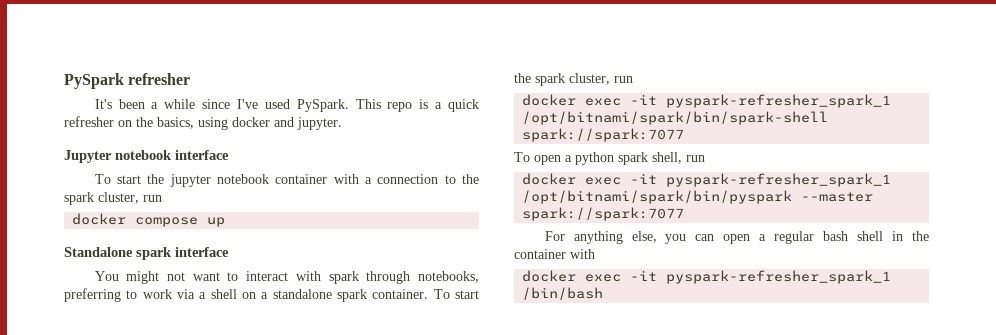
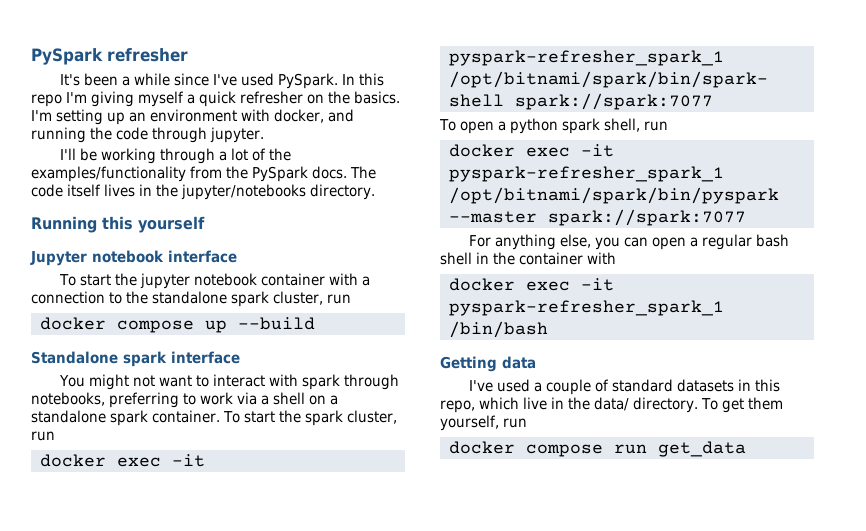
[355,99,429,112] This repo is -> [342,73,385,86] [31,91,184,107] In this repo I'm giving myself
[157,117,342,130] basics, using docker and jupyter. -> [354,91,400,104] [31,109,354,125] [31,127,264,143] [60,148,292,164] [31,166,376,182] [31,184,375,200] [31,216,205,233] basics. I'm setting up an environment with docker, and running the code through jupyter. // I'll be working through a lot of the examples/functionality from the PySpark docs. The code itself lives in the jupyter/notebooks directory. // Running this yourself
(479, 179) none -> [152,291,227,304] standalone
(226, 222) none -> [237,317,315,330] --build
(604, 293) none -> [440,356,536,372] [469,379,781,395] [440,397,783,413] [440,415,527,431] [448,441,746,457] // Getting data // I've used a couple of standard datasets in this repo, which live in the data/ directory. To get them yourself, run // docker compose run get_data

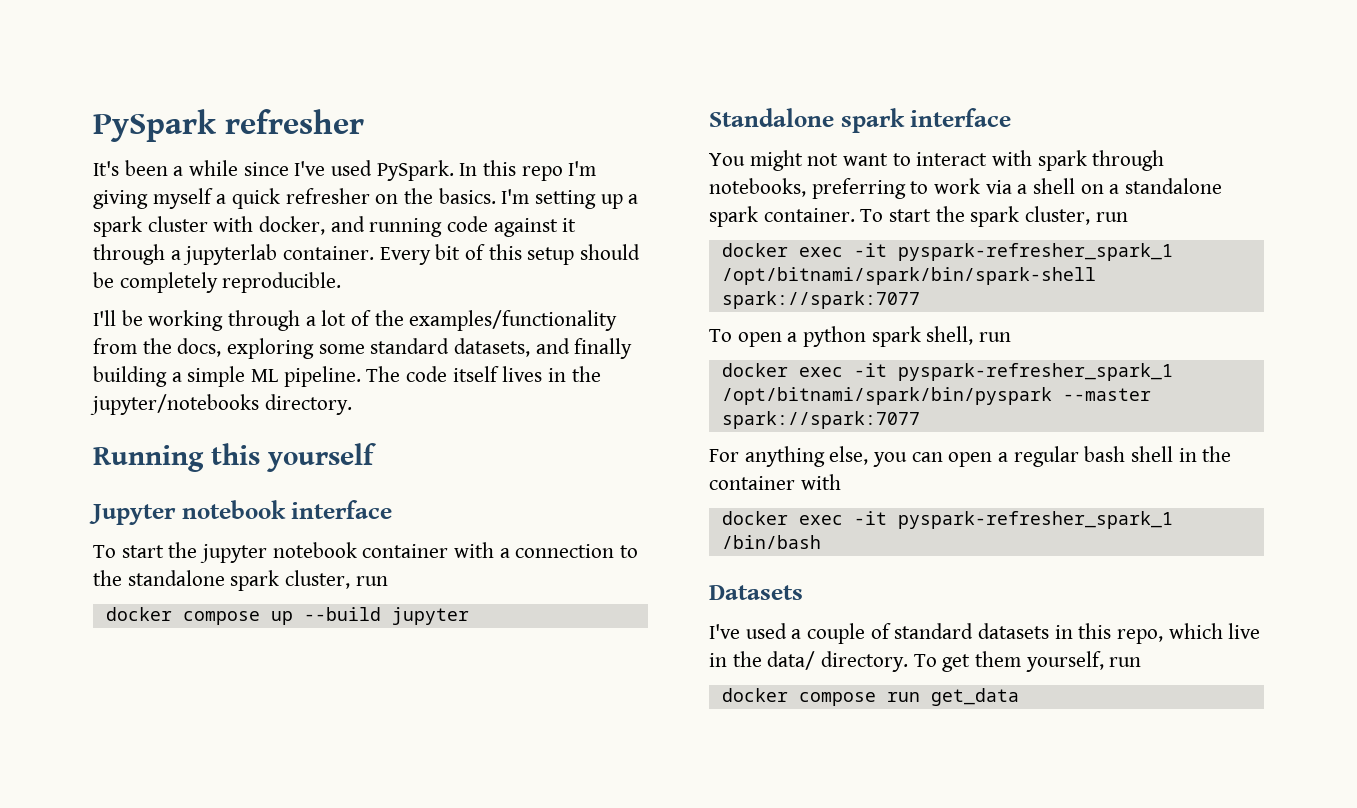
[129,109,237,122] an environment -> [628,194,639,204] [93,216,208,237] a spark cluster
[90,127,264,143] the code through jupyter. -> [447,216,577,237] [93,244,641,265] [93,272,342,293] code against it through a jupyterlab container. Every bit of this setup should be completely reproducible.
[252,166,347,182] PySpark docs. -> [177,338,633,359] [93,366,361,387] docs, exploring some standard datasets, and finally building a simple ML pipeline.
(315, 323) none -> [391,607,469,625] jupyter
[440,356,536,372] Getting data -> [709,585,803,600] Datasets

